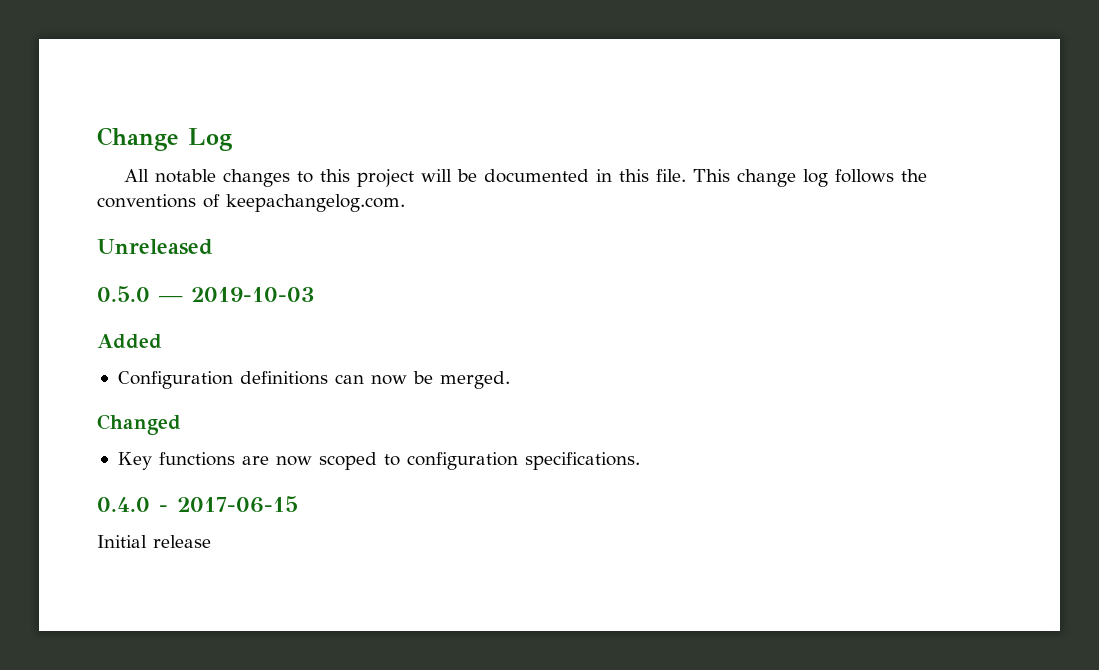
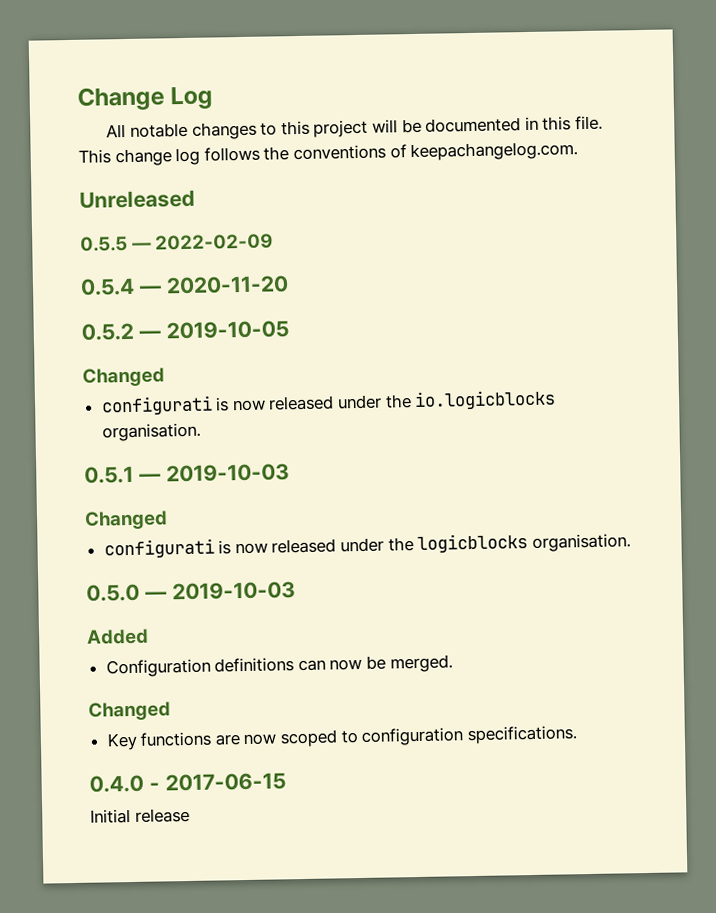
(213, 247) none -> [80,233,274,252] [80,275,289,296] [81,320,289,341] [82,367,165,387] [100,389,557,416] [101,422,201,442] [84,463,290,484] [84,510,168,530] [103,533,631,559] // 0.5.5 — 2022-02-09 // 0.5.4 — 2020-11-20 // 0.5.2 — 2019-10-05 // Changed // configurati is now released under the io.logicblocks organisation. // 0.5.1 — 2019-10-03 // Changed // configurati is now released under the logicblocks organisation.

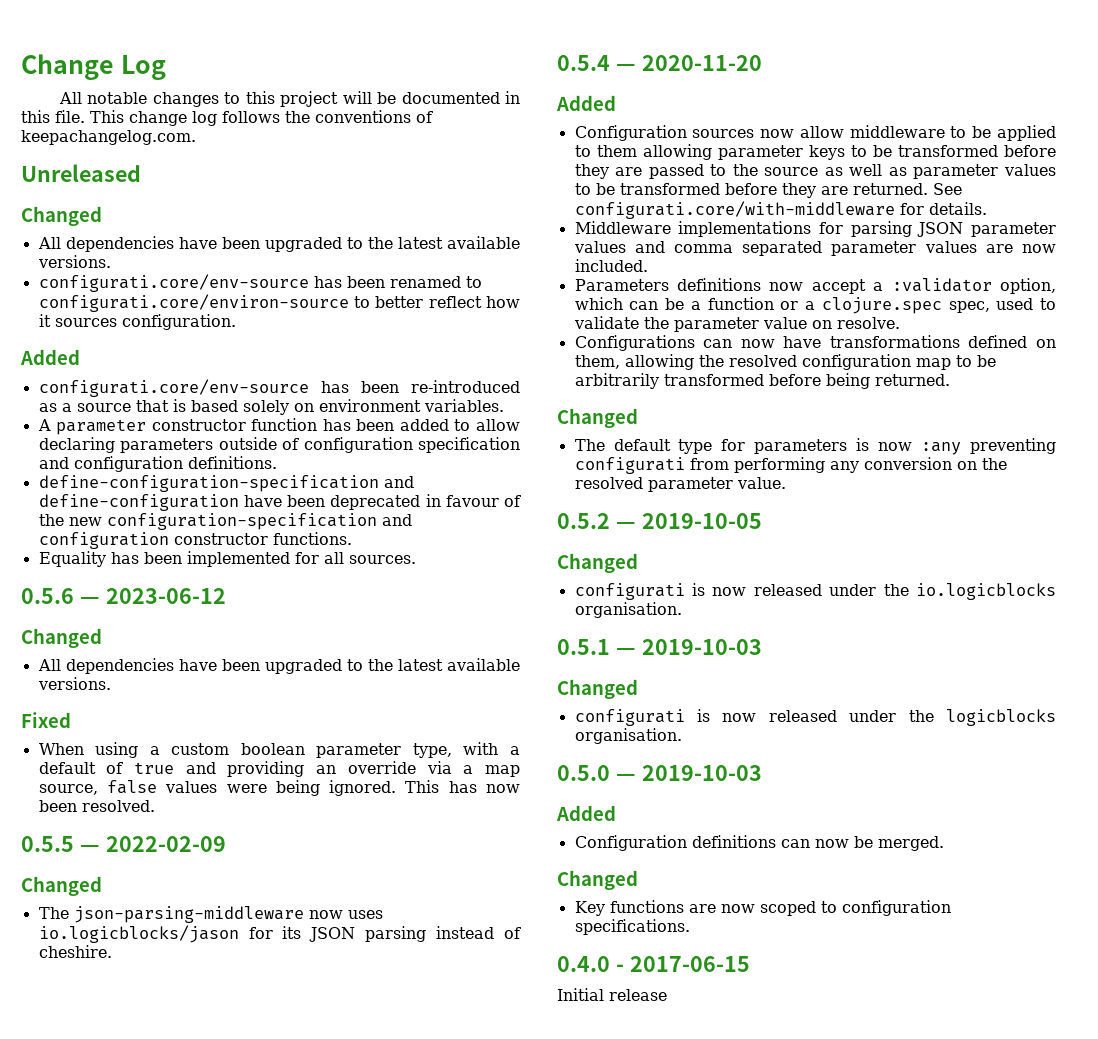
[80,233,274,252] [80,275,289,296] 0.5.5 — 2022-02-09 // 0.5.4 — 2020-11-20 -> [21,206,102,226] [37,236,520,252] [37,255,111,268] [38,274,482,292] [38,294,521,312] [38,314,236,330] [20,349,80,365] [38,379,520,397] [38,399,504,415] [37,418,520,435] [38,437,520,453] [38,456,277,472] [38,475,414,492] [38,494,521,511] [38,513,412,530] [38,532,352,549] [38,551,416,567] [21,588,226,604] [21,628,102,648] [37,658,520,674] [37,677,111,690] [21,712,71,728] [38,742,520,758] [38,761,520,777] [38,780,520,796] [38,800,155,812] [21,836,226,852] [21,876,102,896] [38,906,383,923] [38,925,521,943] [38,945,112,958] [557,55,762,71] [556,95,616,111] [574,125,1056,141] [574,144,1056,160] [574,164,1056,179] [574,183,962,198] [574,201,987,219] [574,221,1056,237] [573,241,1056,256] [574,259,648,272] [574,278,1056,294] [574,297,1056,314] [573,316,900,332] [574,335,1056,351] [574,354,996,370] [574,373,950,389] [557,408,638,428] [574,438,1056,455] [574,457,1007,474] [574,477,786,492] Changed // All dependencies have been upgraded to the latest available versions. // configurati.core/env-source has been renamed to configurati.core/environ-source to better reflect how it sources configuration. // Added // configurati.core/env-source has been re-introduced as a source that is based solely on environment variables. // A parameter constructor function has been added to allow declaring parameters outside of configuration specification and configuration definitions. // define-configuration-specification and define-configuration have been deprecated in favour of the new configuration-specification and configuration constructor functions. // Equality has been implemented for all sources. // 0.5.6 — 2023-06-12 // Changed // All dependencies have been upgraded to the latest available versions. // Fixed // When using a custom boolean parameter type, with a default of true and providing an override via a map source, false values were being ignored. This has now been resolved. // 0.5.5 — 2022-02-09 // Changed // The json-parsing-middleware now uses io.logicblocks/jason for its JSON parsing instead of cheshire. // 0.5.4 — 2020-11-20 // Added // Configuration sources now allow middleware to be applied to them allowing parameter keys to be transformed before they are passed to the source as well as parameter values to be transformed before they are returned. See configurati.core/with-middleware for details. // Middleware implementations for parsing JSON parameter values and comma separated parameter values are now included. // Parameters definitions now accept a :validator option, which can be a function or a clojure.spec spec, used to validate the parameter value on resolve. // Configurations can now have transformations defined on them, allowing the resolved configuration map to be arbitrarily transformed before being returned. // Changed // The default type for parameters is now :any preventing configurati from performing any conversion on the resolved parameter value.

